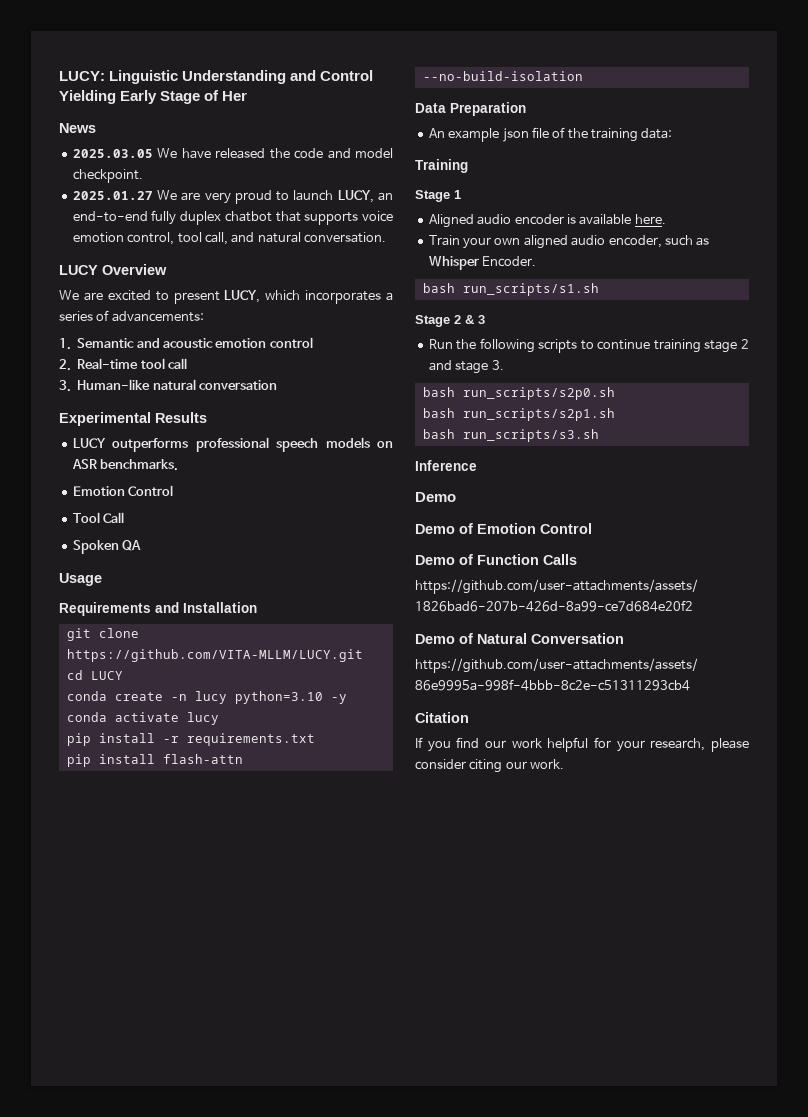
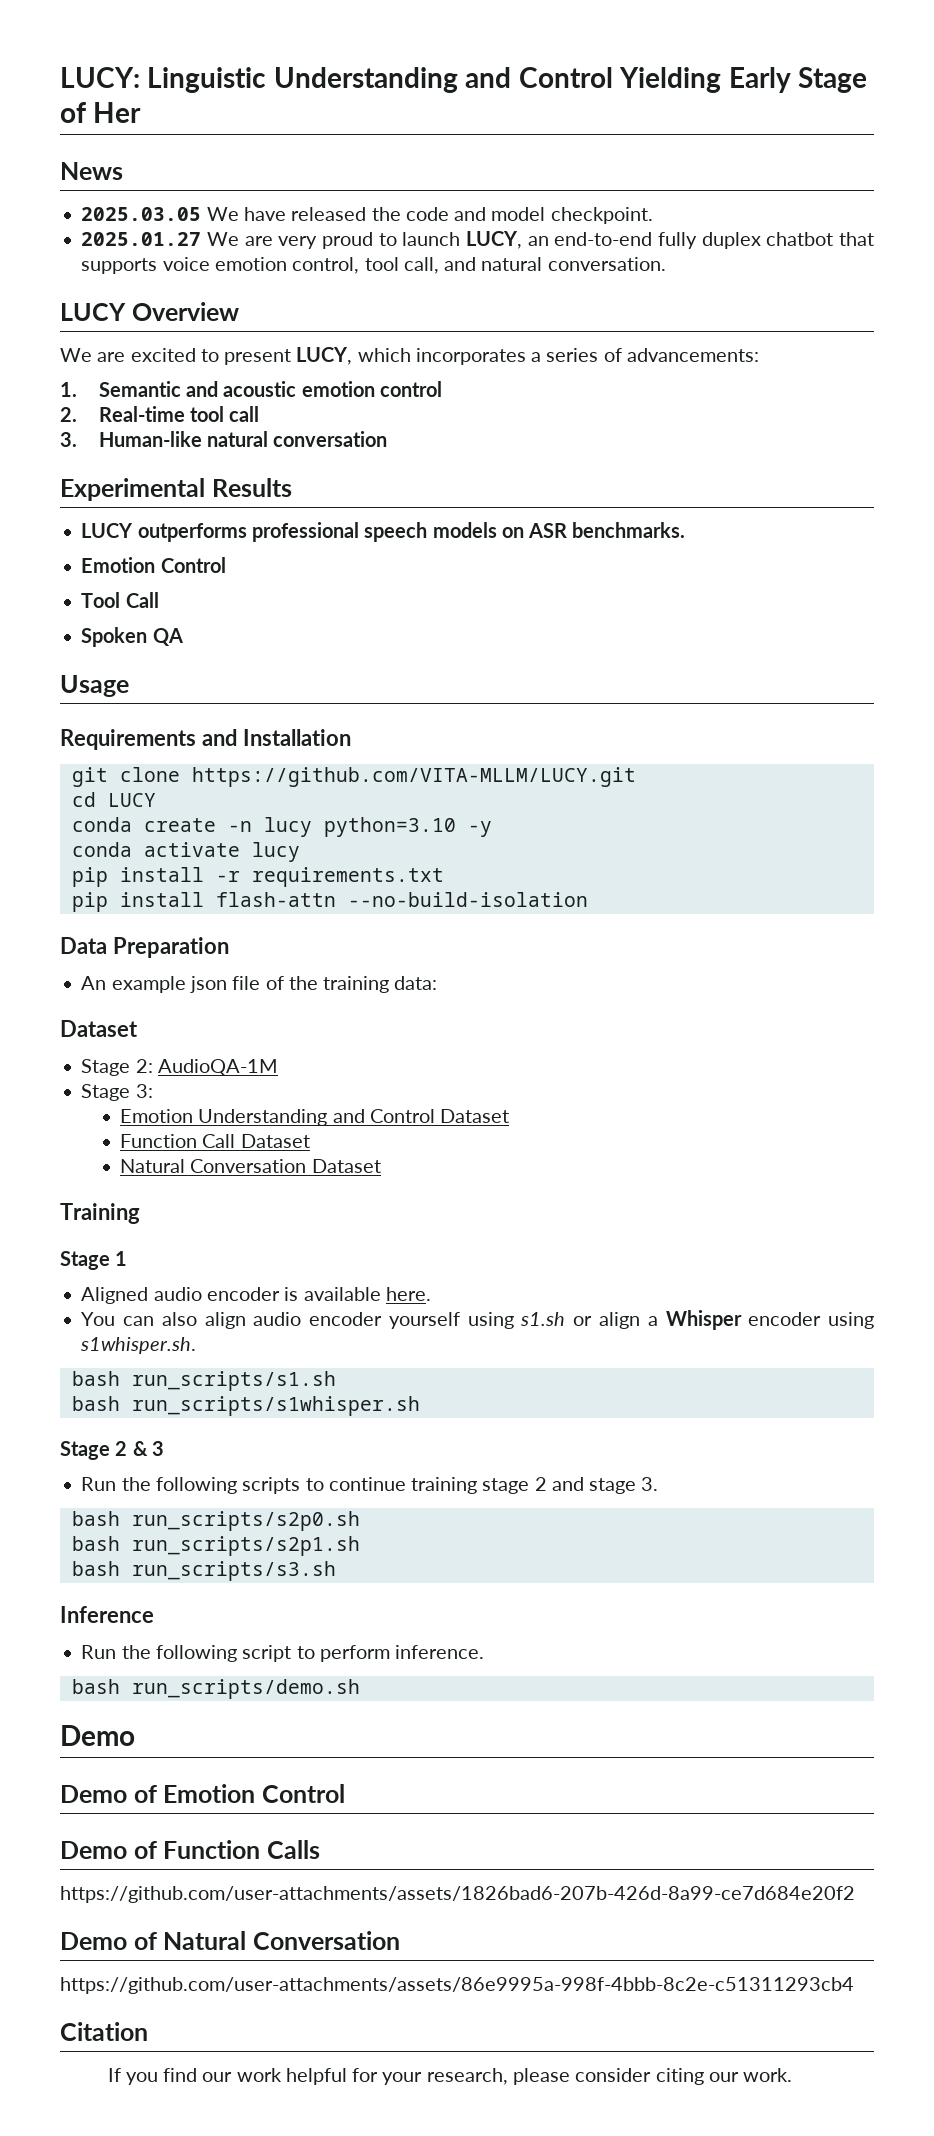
(673, 133) none -> [60,1020,138,1037] [81,1059,278,1076] [81,1084,153,1101] [120,1109,510,1126] [120,1134,310,1148] [120,1159,381,1173] // Dataset // Stage 2: AudioQA-1M // Stage 3: // Emotion Understanding and Control Dataset // Function Call Dataset // Natural Conversation Dataset
[428,235,710,249] [428,256,537,270] Train your own aligned audio encoder, such as Whisper Encoder. -> [81,1310,874,1330] [80,1337,197,1354] You can also align audio encoder yourself using s1.sh or align a Whisper encoder using s1whisper.sh.
(599, 289) none -> [71,1396,420,1416] // bash run_scripts/s1whisper.sh
(477, 465) none -> [81,1645,485,1662] [71,1679,360,1699] // Run the following script to perform inference. // bash run_scripts/demo.sh

